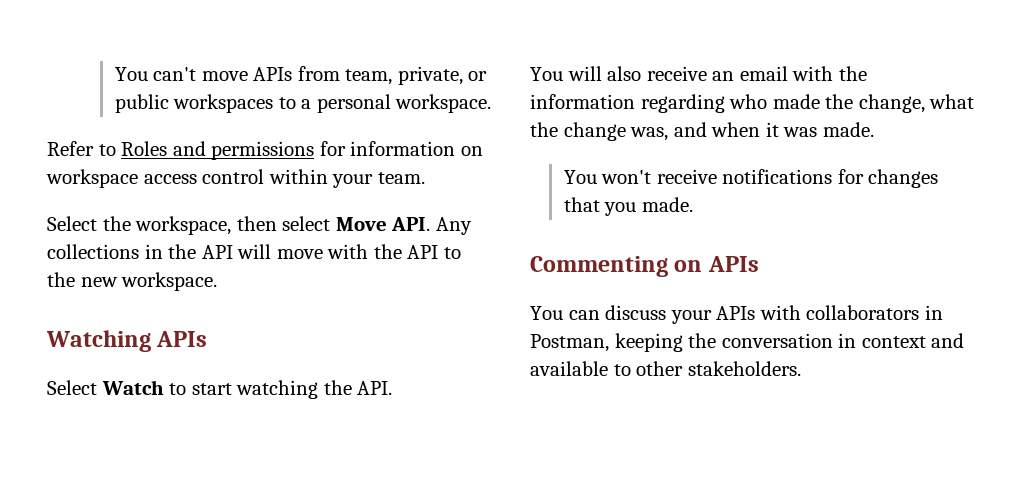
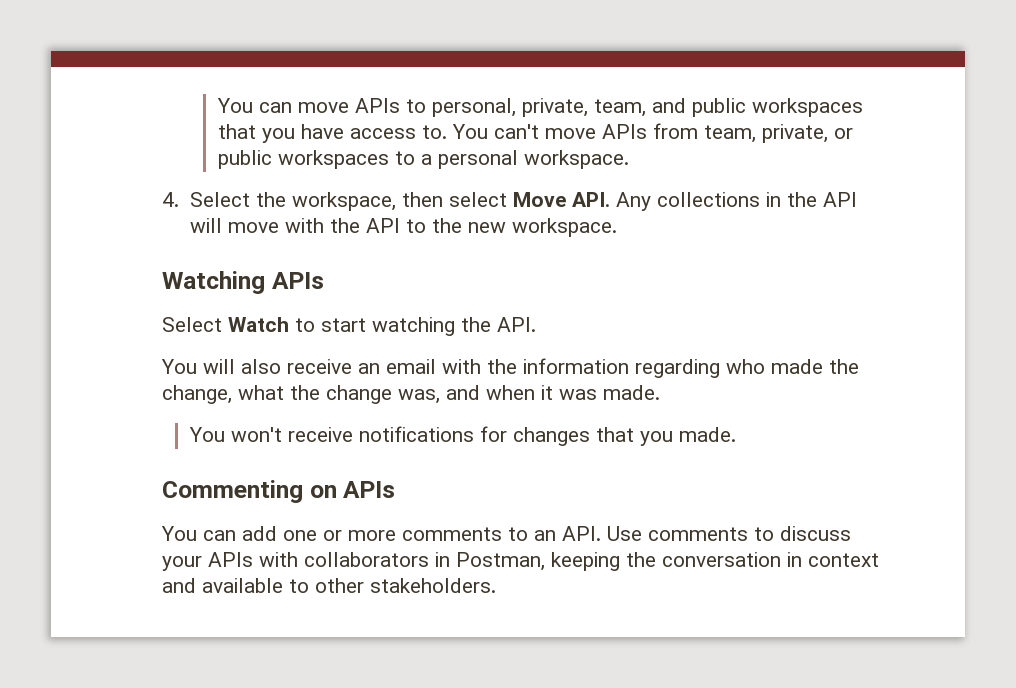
[114,67,148,81] You -> [216,98,863,117] [217,124,488,143] You can move APIs to personal, private, team, and public workspaces that you have access to. You
[47,141,483,160] [46,169,425,188] Refer to Roles and permissions for information on workspace access control within your team. // -> [162,192,179,207] 4.
(600, 315) none -> [242,526,774,541] add one or more comments to an API. Use comments to

